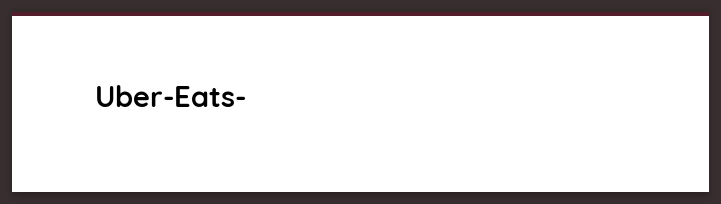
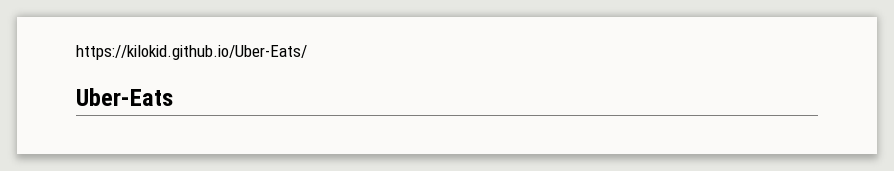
[95,85,246,107] Uber-Eats- -> [76,45,307,60] [76,88,173,106] https://kilokid.github.io/Uber-Eats/ // Uber-Eats

